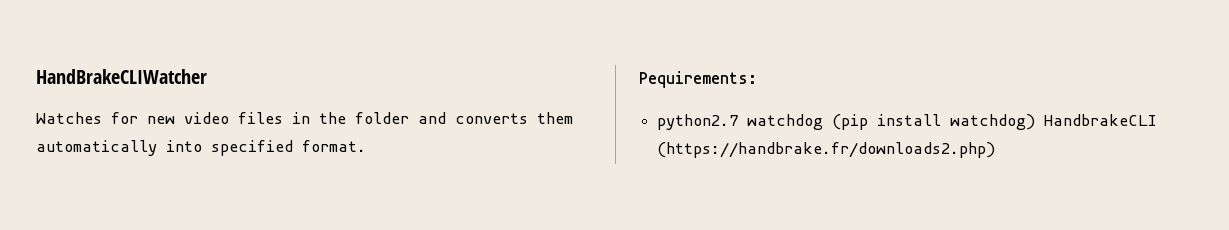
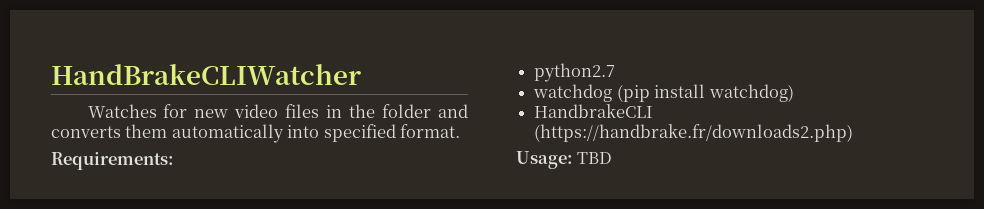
[639,71,757,88] Pequirements: -> [51,152,174,170] Requirements:
(739, 122) none -> (616, 72) //
(1036, 122) none -> (794, 93) //
(996, 150) none -> [516,151,613,169] // Usage: TBD

